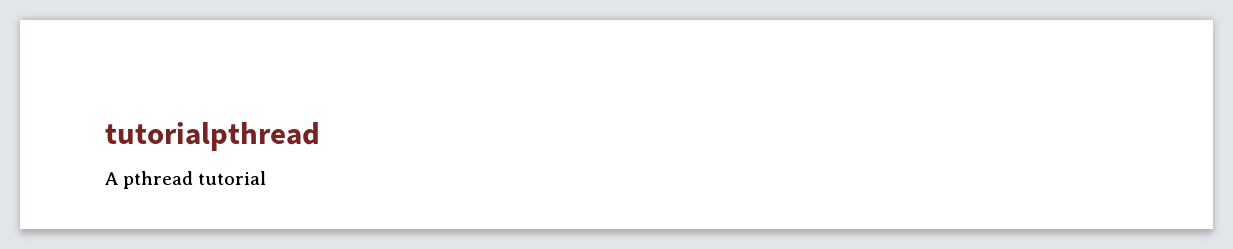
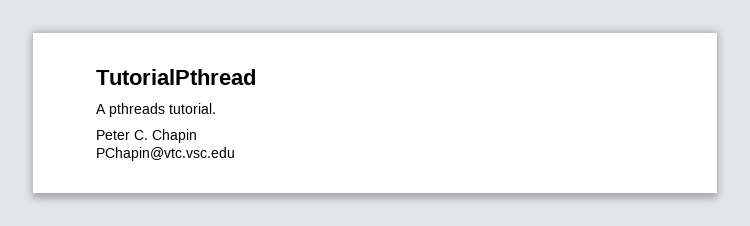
[105,122,320,151] tutorialpthread -> [96,69,256,85] TutorialPthread
[123,171,267,189] pthread tutorial -> [109,103,216,117] [96,129,197,143] [96,147,235,161] pthreads tutorial. // Peter C. Chapin // PChapin@vtc.vsc.edu

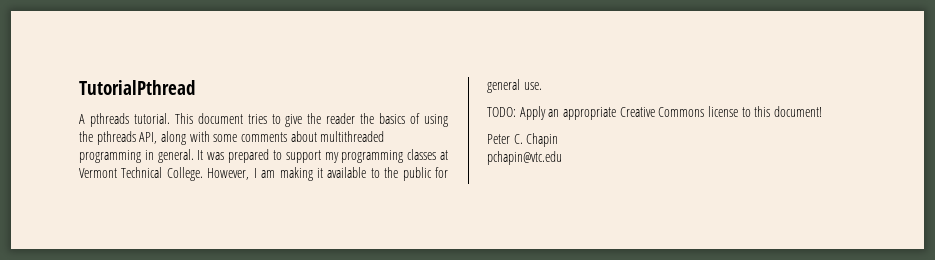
(216, 108) none -> [174,113,448,127] [79,131,385,145] [79,149,448,163] [79,167,448,181] [487,79,542,93] [487,106,822,120] This document tries to give the reader the basics of using the pthreads API, along with some comments about multithreaded programming in general. It was prepared to support my programming classes at Vermont Technical College. However, I am making it available to the public for general use. // TODO: Apply an appropriate Creative Commons license to this document!
[96,147,235,161] PChapin@vtc.vsc.edu -> [487,151,562,165] pchapin@vtc.edu

